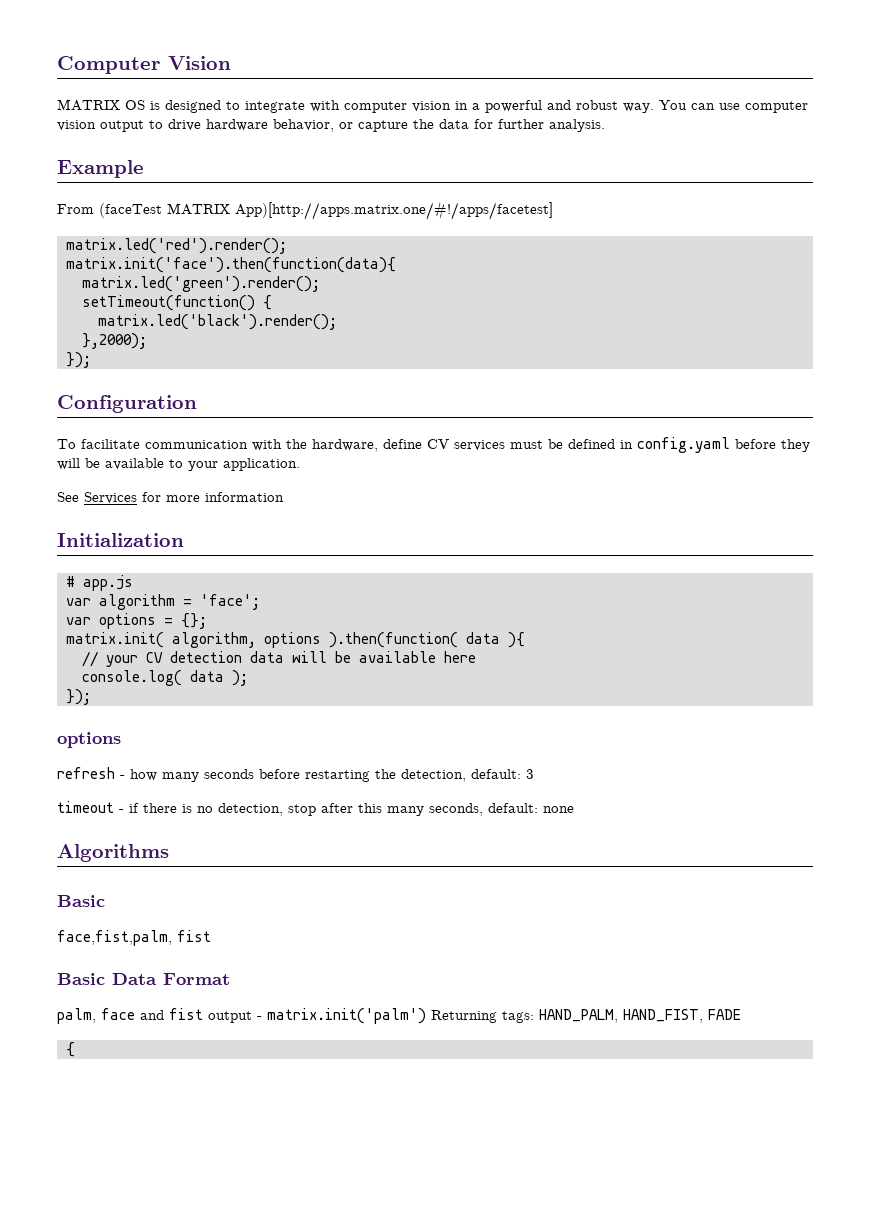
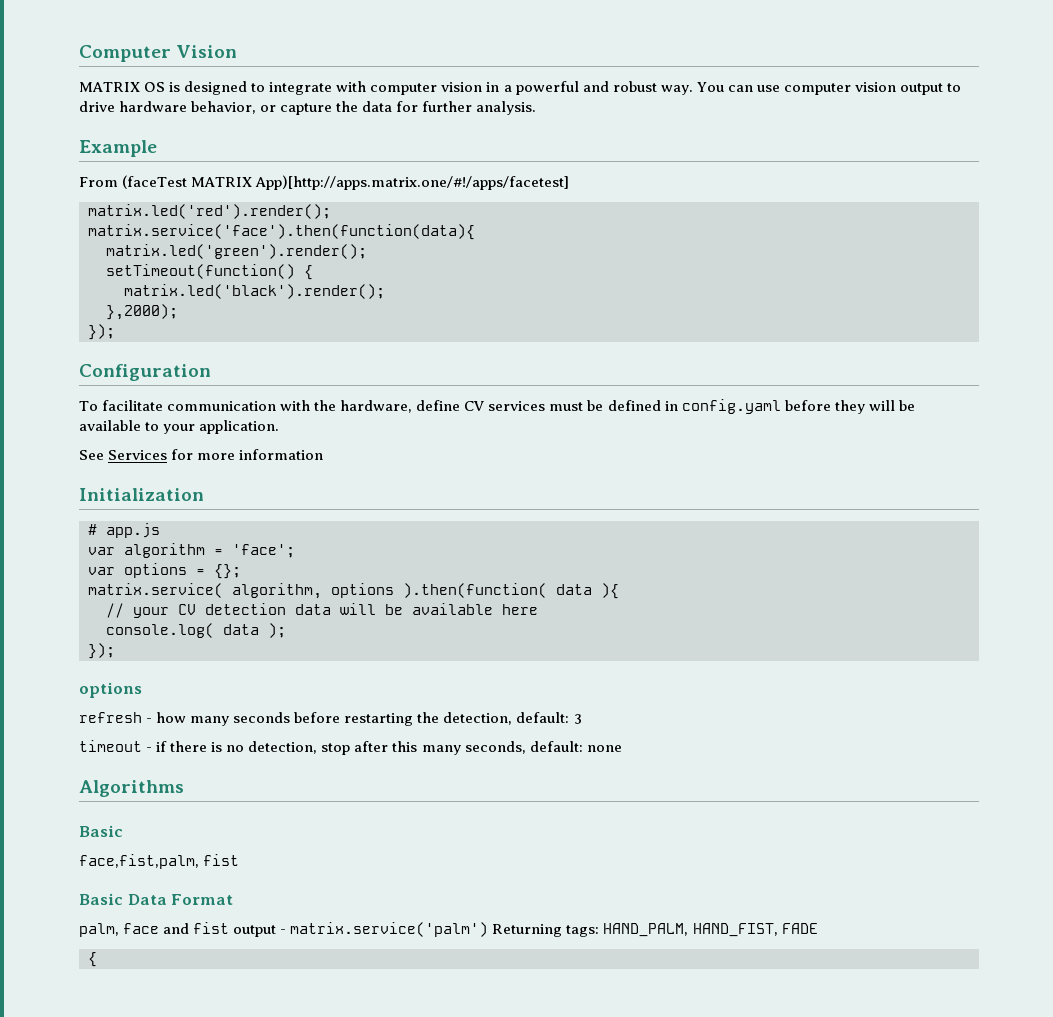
[66,257,396,273] matrix.init('face').then(function(data){ -> [88,224,475,240] matrix.service('face').then(function(data){
[66,632,164,648] matrix.init( -> [88,583,223,598] matrix.service(
[267,1008,426,1024] matrix.init('palm') -> [290,922,489,937] matrix.service('palm')

